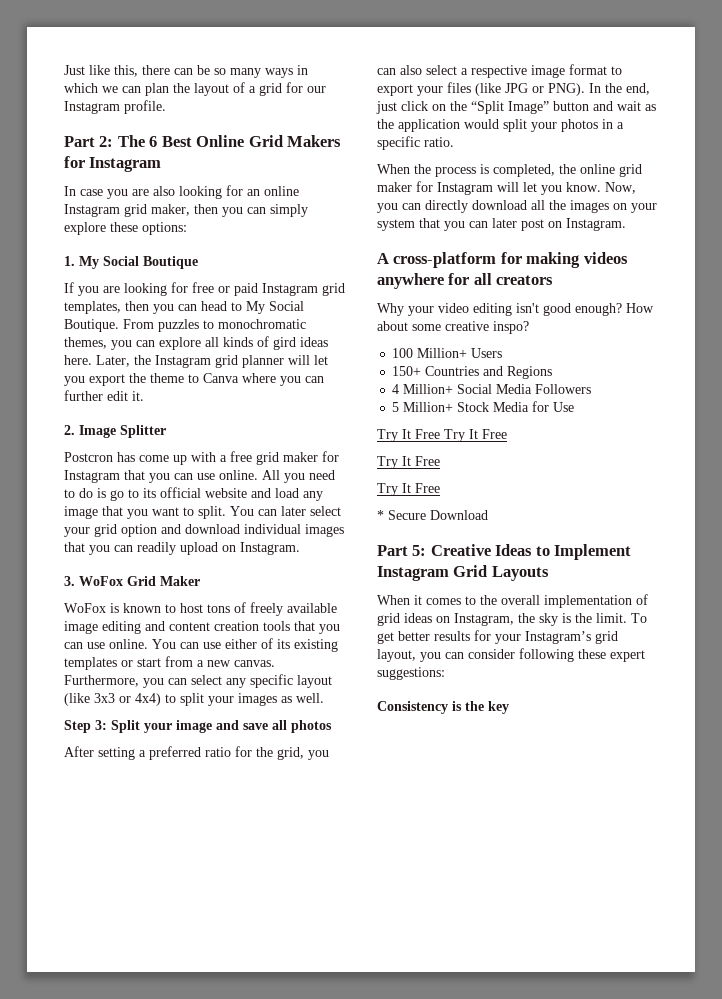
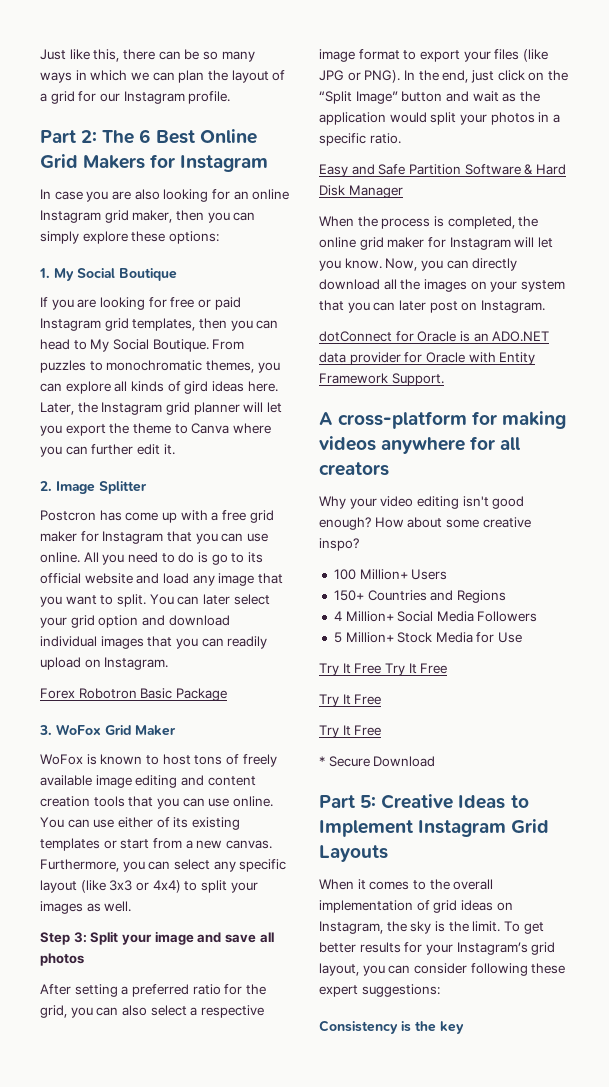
(300, 548) none -> [40,688,227,701] // Forex Robotron Basic Package
(454, 142) none -> [319,164,566,177] [319,185,403,198] // Easy and Safe Partition Software & Hard Disk Manager
(626, 224) none -> [319,331,550,342] [319,352,536,365] [319,373,444,386] // dotConnect for Oracle is an ADO.NET data provider for Oracle with Entity Framework Support.

